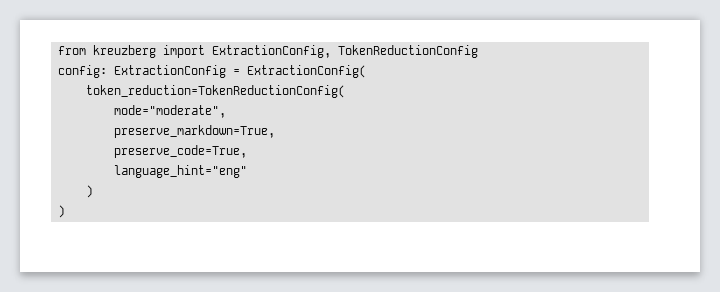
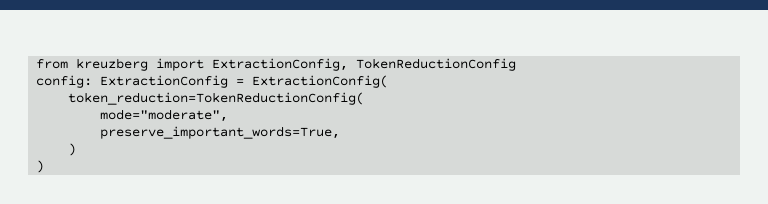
[113,125,275,138] [113,145,247,158] [113,165,247,178] preserve_markdown=True, // preserve_code=True, // language_hint="eng" -> [99,126,340,139] preserve_important_words=True,

